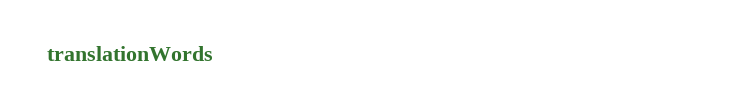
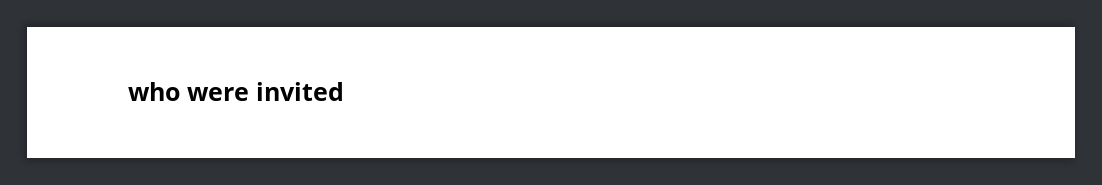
[47,46,213,61] translationWords -> [128,82,344,101] who were invited

